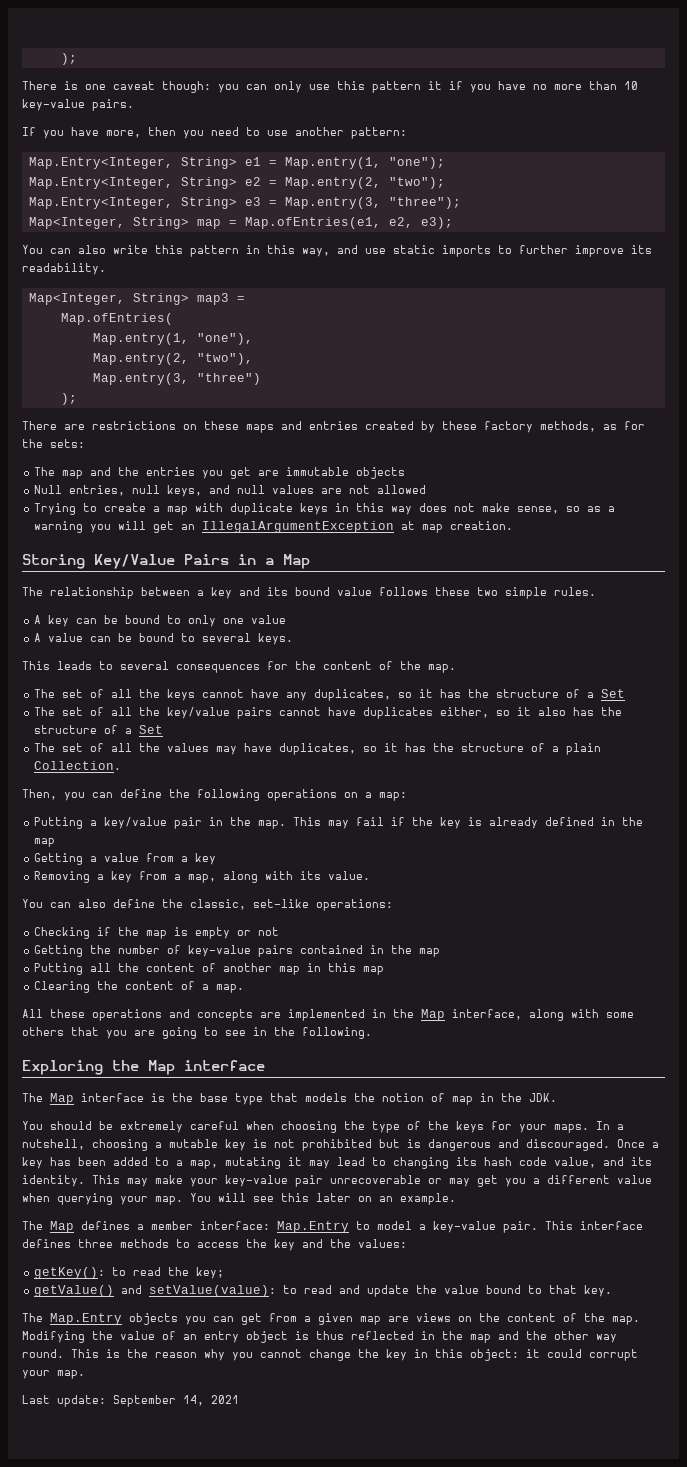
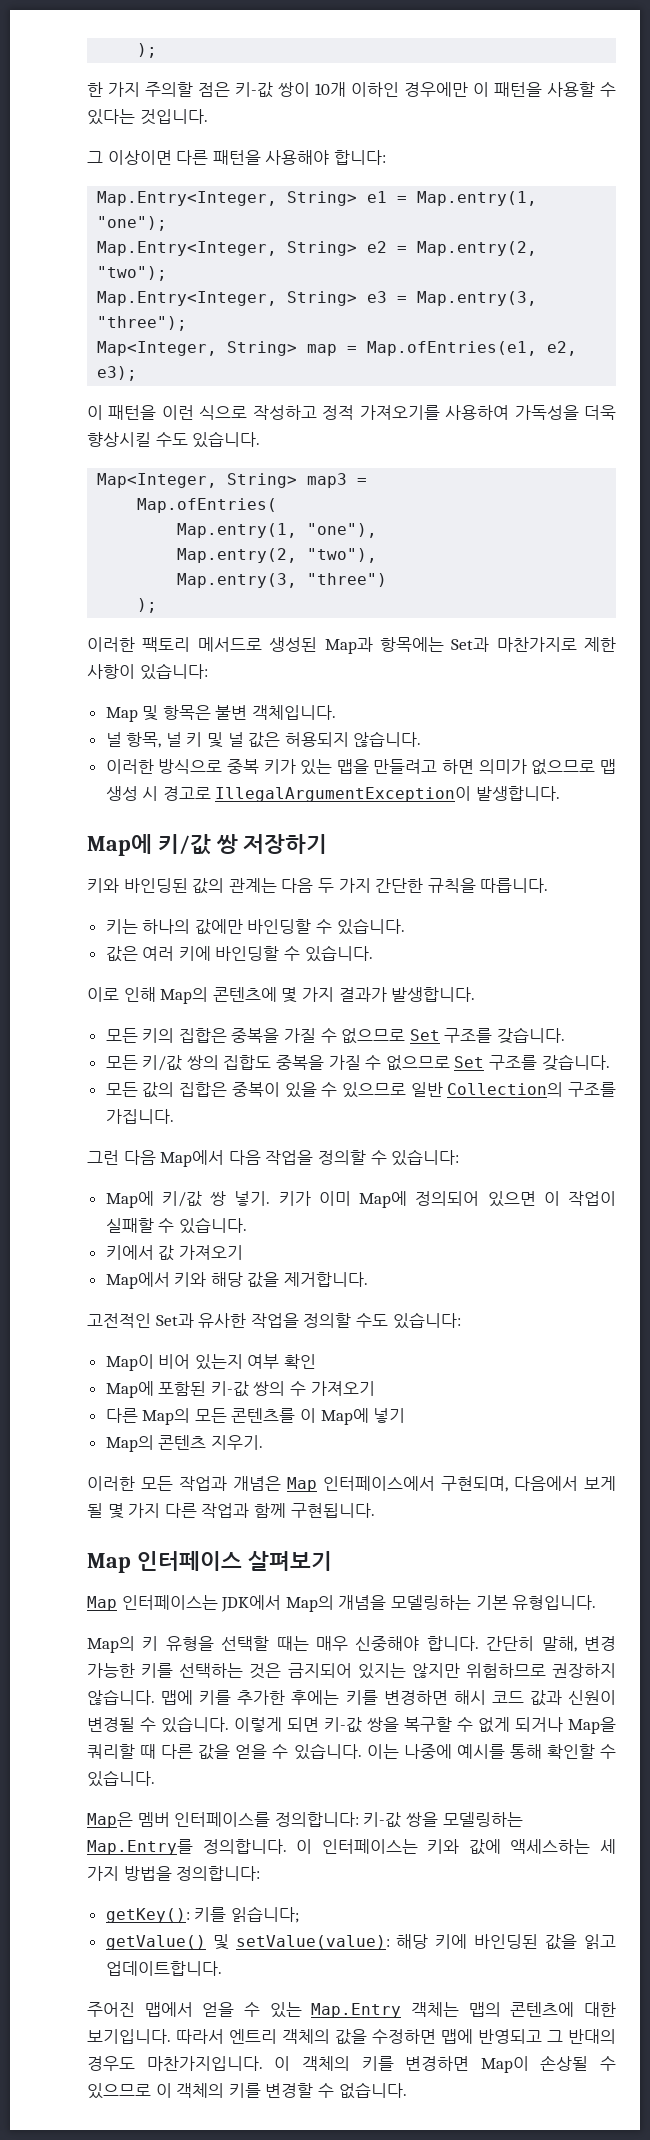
[60,53,77,65] [22,81,638,93] [22,99,134,111] [22,127,407,139] ); // There is one caveat though: you can only use this pattern it if you have no more than 10 key-value pairs. // If you have more, then you need to use another pattern: -> [137,43,158,58] [87,82,616,98] [87,109,208,125] [87,150,386,165] ); // 한 가지 주의할 점은 키-값 쌍이 10개 이하인 경우에만 이 패턴을 사용할 수 있다는 것입니다. // 그 이상이면 다른 패턴을 사용해야 합니다:
[22,245,652,257] [22,263,106,275] You can also write this pattern in this way, and use static imports to further improve its readability. -> [87,405,616,420] [87,431,261,448] 이 패턴을 이런 식으로 작성하고 정적 가져오기를 사용하여 가독성을 더욱 향상시킬 수도 있습니다.
[22,421,645,433] [22,439,85,448] [34,467,406,479] [34,485,427,497] [34,503,616,515] [34,521,514,533] [22,554,310,569] [22,587,596,599] [34,615,287,627] [34,633,294,645] [22,661,456,673] [34,689,626,701] [34,707,623,719] [34,725,164,734] [34,743,602,755] [34,761,122,770] [22,789,407,801] [34,817,644,829] [34,838,56,847] [34,853,217,865] [34,871,371,883] [22,899,393,911] [34,927,280,939] [34,945,441,957] [34,963,385,975] [34,981,245,993] [22,1009,634,1021] [22,1027,372,1039] [22,1060,265,1075] [22,1093,557,1105] [22,1121,624,1133] [22,1139,659,1151] [22,1157,652,1169] [22,1175,652,1187] [22,1193,456,1205] [22,1221,643,1233] [22,1239,407,1251] [34,1267,225,1279] [34,1285,613,1297] [22,1313,640,1325] [22,1331,617,1343] [22,1349,638,1361] [22,1370,85,1379] [22,1395,239,1407] There are restrictions on these maps and entries created by these factory methods, as for the sets: // The map and the entries you get are immutable objects // Null entries, null keys, and null values are not allowed // Trying to create a map with duplicate keys in this way does not make sense, so as a warning you will get an IllegalArgumentException at map creation. // Storing Key/Value Pairs in a Map // The relationship between a key and its bound value follows these two simple rules. // A key can be bound to only one value // A value can be bound to several keys. // This leads to several consequences for the content of the map. // The set of all the keys cannot have any duplicates, so it has the structure of a Set // The set of all the key/value pairs cannot have duplicates either, so it also has the structure of a Set // The set of all the values may have duplicates, so it has the structure of a plain Collection. // Then, you can define the following operations on a map: // Putting a key/value pair in the map. This may fail if the key is already defined in the map // Getting a value from a key // Removing a key from a map, along with its value. // You can also define the classic, set-like operations: // Checking if the map is empty or not // Getting the number of key-value pairs contained in the map // Putting all the content of another map in this map // Clearing the content of a map. // All these operations and concepts are implemented in the Map interface, along with some others that you are going to see in the following. // Exploring the Map interface // The Map interface is the base type that models the notion of map in the JDK. // You should be extremely careful when choosing the type of the keys for your maps. In a nutshell, choosing a mutable key is not prohibited but is dangerous and discouraged. Once a key has been added to a map, mutating it may lead to changing its hash code value, and its identity. This may make your key-value pair unrecoverable or may get you a different value when querying your map. You will see this later on an example. // The Map defines a member interface: Map.Entry to model a key-value pair. This interface defines three methods to access the key and the values: // getKey(): to read the key; // getValue() and setValue(value): to read and update the value bound to that key. // The Map.Entry objects you can get from a given map are views on the content of the map. Modifying the value of an entry object is thus reflected in the map and the other way round. This is the reason why you cannot change the key in this object: it could corrupt your map. // Last update: September 14, 2021 -> [87,637,616,654] [87,663,208,680] [105,705,337,722] [105,731,422,748] [105,759,616,775] [105,786,561,802] [87,834,328,856] [87,878,549,894] [105,918,405,935] [105,945,373,962] [87,987,476,1004] [105,1027,566,1044] [105,1054,610,1071] [105,1082,616,1098] [105,1109,174,1124] [87,1149,460,1167] [105,1191,616,1208] [105,1217,247,1234] [105,1245,243,1261] [105,1272,369,1289] [87,1312,461,1329] [105,1354,317,1371] [105,1381,375,1398] [105,1408,406,1425] [105,1435,263,1452] [87,1476,616,1492] [87,1503,375,1519] [87,1551,332,1573] [87,1595,597,1612] [87,1636,616,1653] [87,1663,616,1679] [87,1689,616,1706] [87,1716,616,1734] [87,1743,616,1760] [87,1770,155,1787] [87,1812,523,1828] [87,1839,616,1855] [87,1866,261,1881] [105,1906,299,1923] [105,1934,616,1950] [105,1961,222,1976] [87,2002,616,2018] [87,2029,616,2045] [87,2055,616,2073] [87,2082,407,2099] 이러한 팩토리 메서드로 생성된 Map과 항목에는 Set과 마찬가지로 제한 사항이 있습니다: // Map 및 항목은 불변 객체입니다. // 널 항목, 널 키 및 널 값은 허용되지 않습니다. // 이러한 방식으로 중복 키가 있는 맵을 만들려고 하면 의미가 없으므로 맵 생성 시 경고로 IllegalArgumentException이 발생합니다. // Map에 키/값 쌍 저장하기 // 키와 바인딩된 값의 관계는 다음 두 가지 간단한 규칙을 따릅니다. // 키는 하나의 값에만 바인딩할 수 있습니다. // 값은 여러 키에 바인딩할 수 있습니다. // 이로 인해 Map의 콘텐츠에 몇 가지 결과가 발생합니다. // 모든 키의 집합은 중복을 가질 수 없으므로 Set 구조를 갖습니다. // 모든 키/값 쌍의 집합도 중복을 가질 수 없으므로 Set 구조를 갖습니다. // 모든 값의 집합은 중복이 있을 수 있으므로 일반 Collection의 구조를 가집니다. // 그런 다음 Map에서 다음 작업을 정의할 수 있습니다: // Map에 키/값 쌍 넣기. 키가 이미 Map에 정의되어 있으면 이 작업이 실패할 수 있습니다. // 키에서 값 가져오기 // Map에서 키와 해당 값을 제거합니다. // 고전적인 Set과 유사한 작업을 정의할 수도 있습니다: // Map이 비어 있는지 여부 확인 // Map에 포함된 키-값 쌍의 수 가져오기 // 다른 Map의 모든 콘텐츠를 이 Map에 넣기 // Map의 콘텐츠 지우기. // 이러한 모든 작업과 개념은 Map 인터페이스에서 구현되며, 다음에서 보게 될 몇 가지 다른 작업과 함께 구현됩니다. // Map 인터페이스 살펴보기 // Map 인터페이스는 JDK에서 Map의 개념을 모델링하는 기본 유형입니다. // Map의 키 유형을 선택할 때는 매우 신중해야 합니다. 간단히 말해, 변경 가능한 키를 선택하는 것은 금지되어 있지는 않지만 위험하므로 권장하지 않습니다. 맵에 키를 추가한 후에는 키를 변경하면 해시 코드 값과 신원이 변경될 수 있습니다. 이렇게 되면 키-값 쌍을 복구할 수 없게 되거나 Map을 쿼리할 때 다른 값을 얻을 수 있습니다. 이는 나중에 예시를 통해 확인할 수 있습니다. // Map은 멤버 인터페이스를 정의합니다: 키-값 쌍을 모델링하는 Map.Entry를 정의합니다. 이 인터페이스는 키와 값에 액세스하는 세 가지 방법을 정의합니다: // getKey(): 키를 읽습니다; // getValue() 및 setValue(value): 해당 키에 바인딩된 값을 읽고 업데이트합니다. // 주어진 맵에서 얻을 수 있는 Map.Entry 객체는 맵의 콘텐츠에 대한 보기입니다. 따라서 엔트리 객체의 값을 수정하면 맵에 반영되고 그 반대의 경우도 마찬가지입니다. 이 객체의 키를 변경하면 Map이 손상될 수 있으므로 이 객체의 키를 변경할 수 없습니다.

